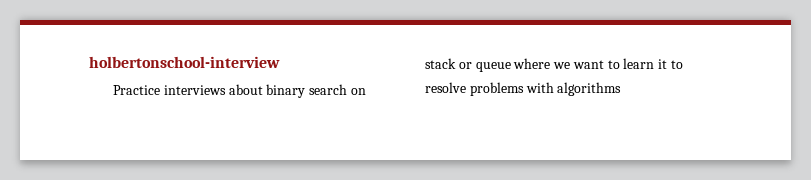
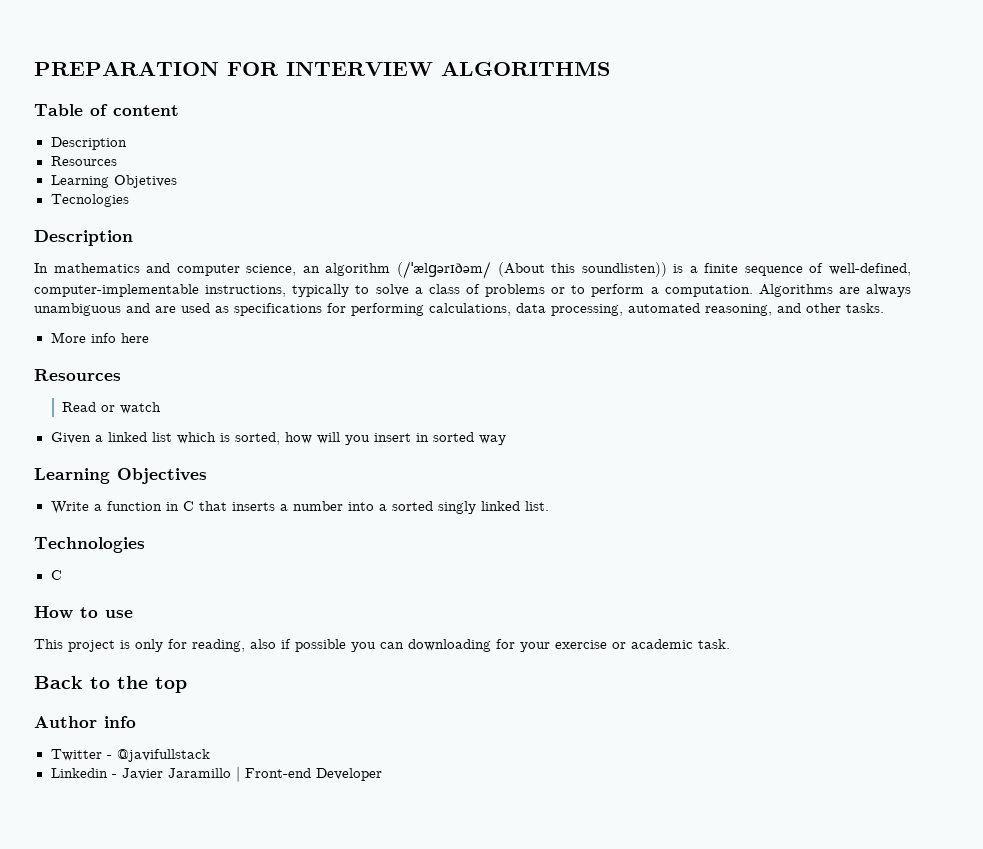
[89,56,280,68] [112,84,366,98] [425,58,684,72] [425,82,622,96] holbertonschool-interview // Practice interviews about binary search on stack or queue where we want to learn it to resolve problems with algorithms -> [34,61,610,76] [34,104,179,116] [50,137,127,150] [50,156,117,166] [50,175,177,188] [50,194,129,207] [34,230,133,246] [34,261,911,279] [34,284,911,297] [34,303,884,316] [50,332,149,343] [34,369,121,381] [62,402,162,414] [50,432,506,445] [34,468,207,484] [50,501,549,514] [34,537,145,553] [50,570,62,580] [34,606,133,619] [34,639,730,652] [34,676,187,693] [34,716,136,728] [50,749,210,762] [50,766,382,782] PREPARATION FOR INTERVIEW ALGORITHMS // Table of content // Description // Resources // Learning Objetives // Tecnologies // Description // In mathematics and computer science, an algorithm (/ˈælɡərɪðəm/ (About this soundlisten)) is a finite sequence of well-defined, computer-implementable instructions, typically to solve a class of problems or to perform a computation. Algorithms are always unambiguous and are used as specifications for performing calculations, data processing, automated reasoning, and other tasks. // More info here // Resources // Read or watch // Given a linked list which is sorted, how will you insert in sorted way // Learning Objectives // Write a function in C that inserts a number into a sorted singly linked list. // Technologies // C // How to use // This project is only for reading, also if possible you can downloading for your exercise or academic task. // Back to the top // Author info // Twitter - @javifullstack // Linkedin - Javier Jaramillo | Front-end Developer

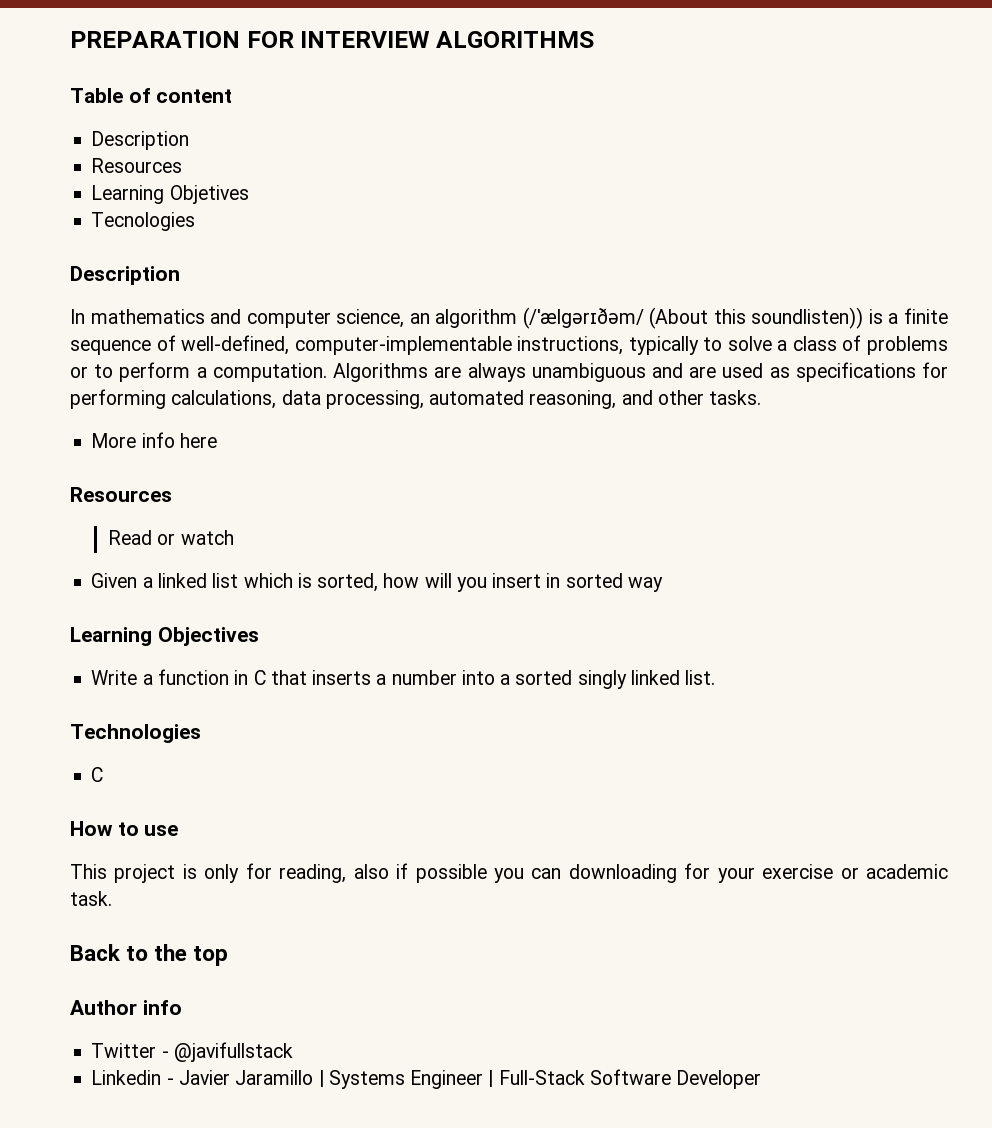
[244,768,311,778] Front-end -> [328,1069,671,1089] Systems Engineer | Full-Stack Software

